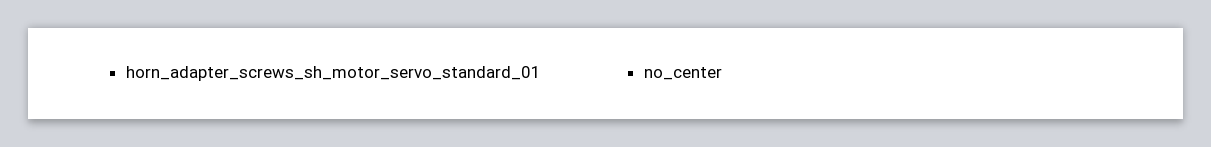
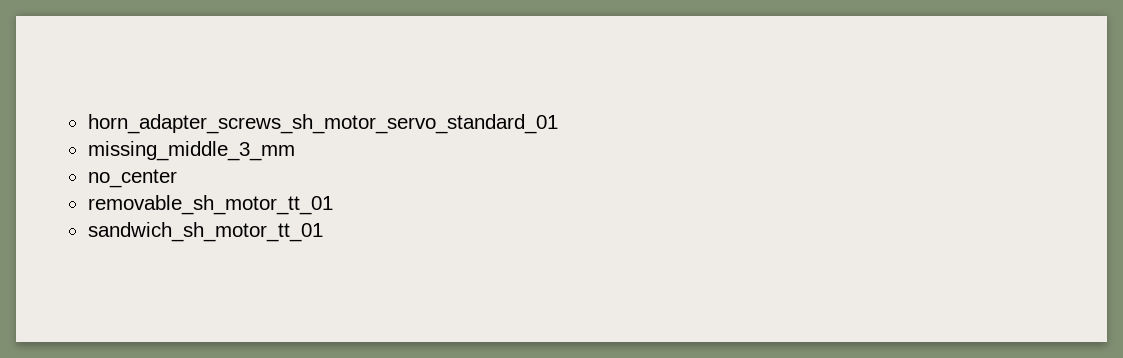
(541, 73) none -> [87,141,295,161] // missing_middle_3_mm
(722, 73) none -> [87,195,333,215] [87,222,323,242] // removable_sh_motor_tt_01 // sandwich_sh_motor_tt_01

